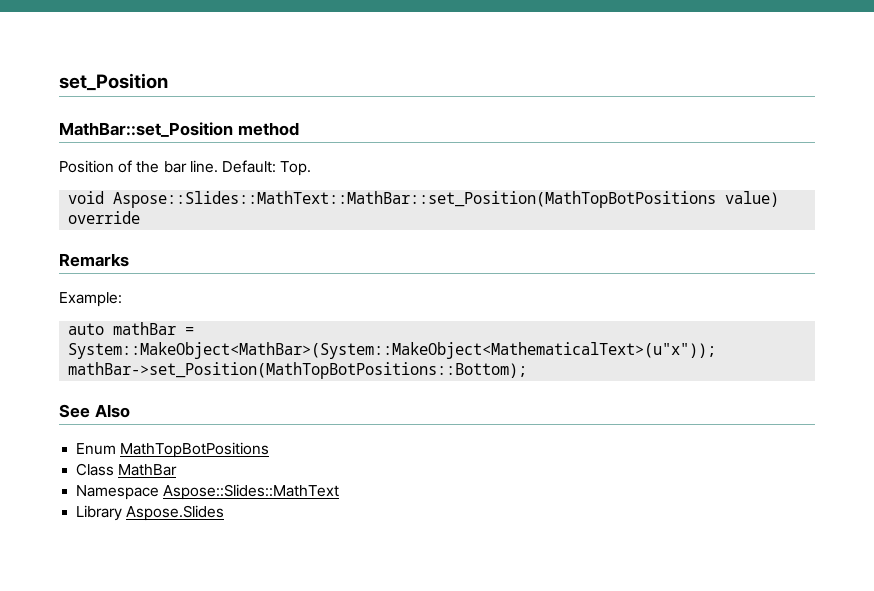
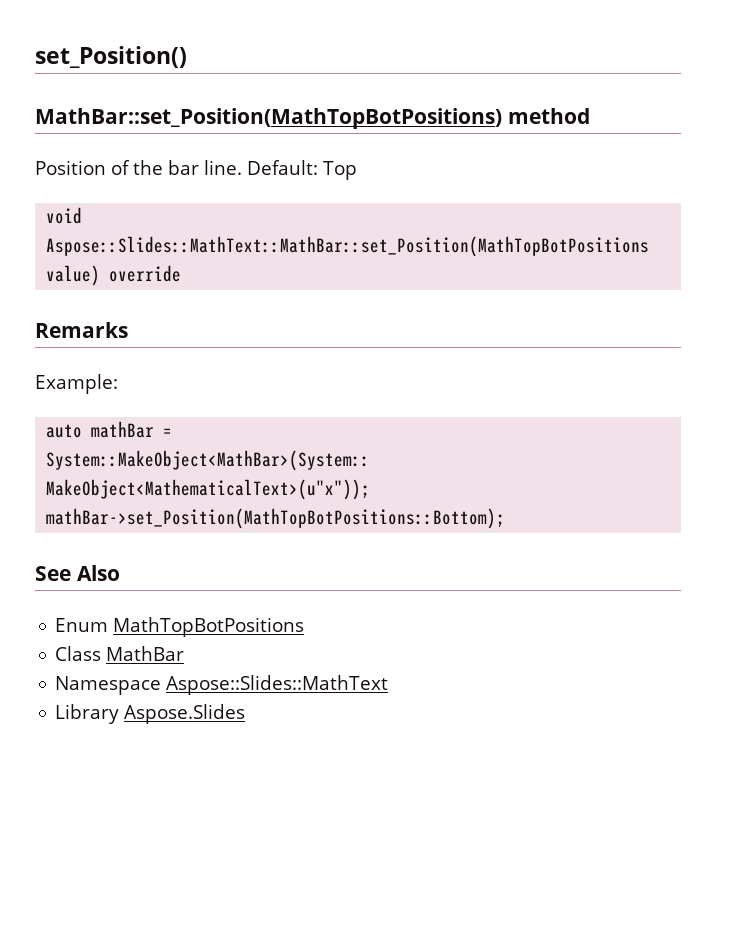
[59,73,168,91] [59,122,233,137] set_Position // MathBar::set_Position -> [35,46,187,68] [35,108,502,129] set_Position() // MathBar::set_Position(MathTopBotPositions)
[280,161,312,176] Top. -> [323,161,357,180] Top

